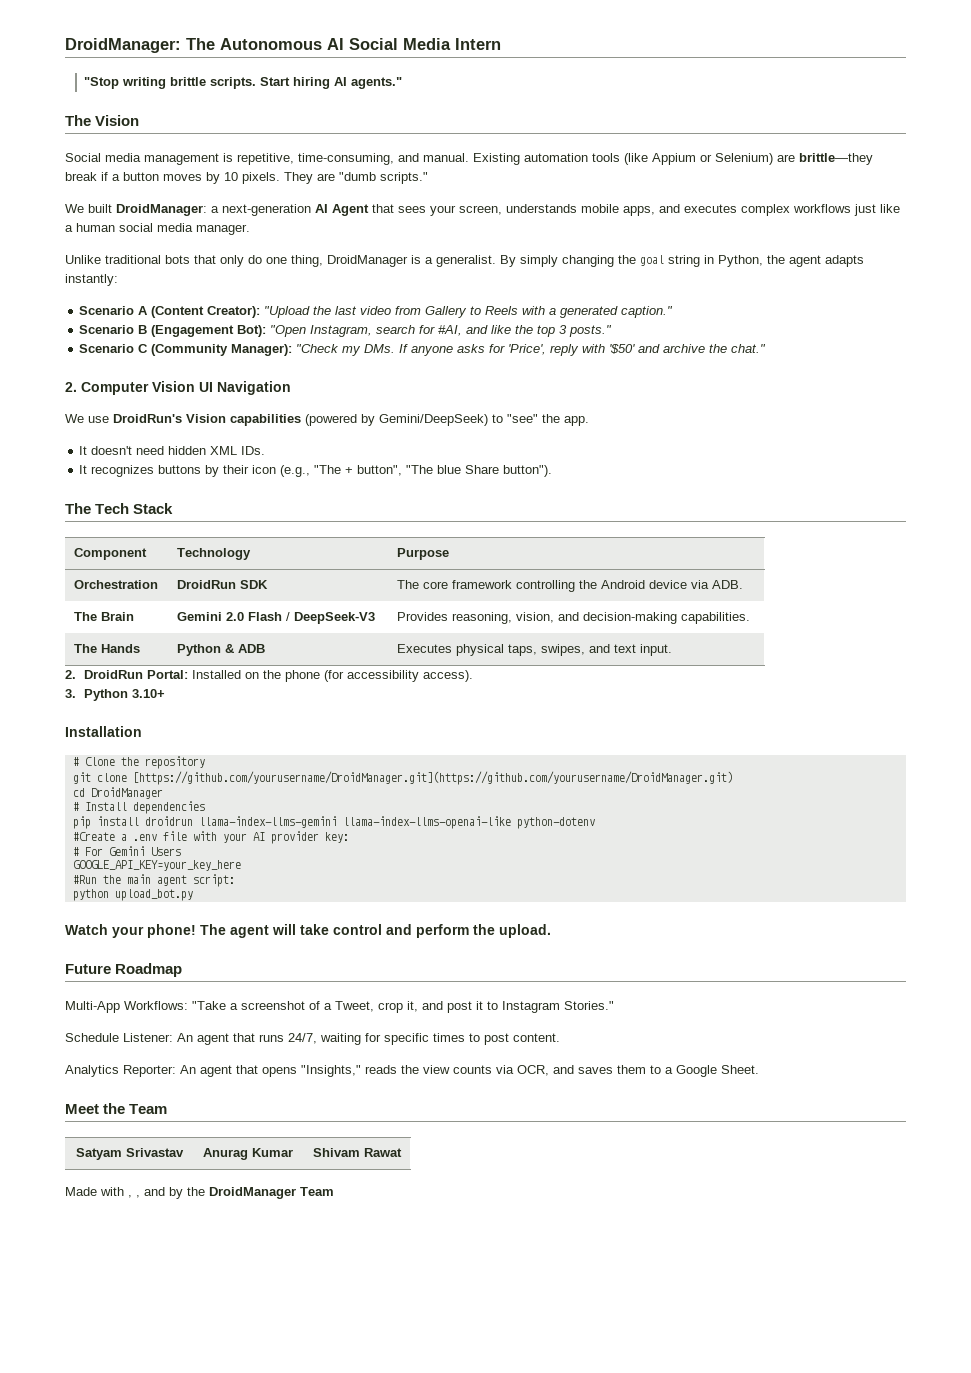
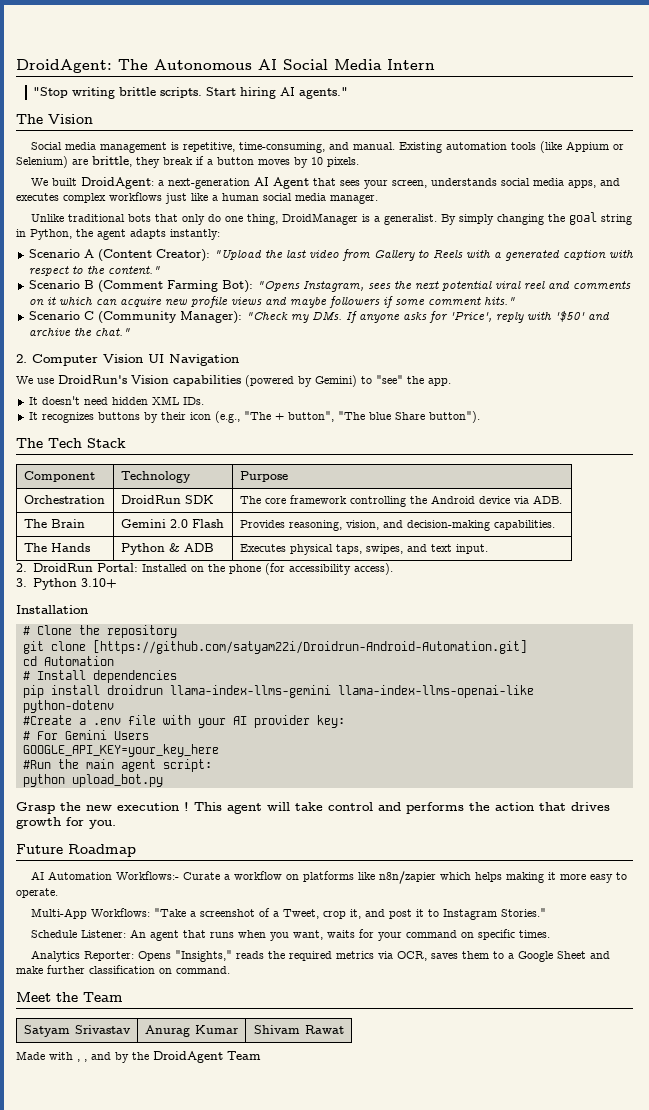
[65,38,181,53] DroidManager: -> [16,59,112,73] DroidAgent:
[799,153,873,165] brittle—they -> [92,156,160,168] brittle, they
[284,172,428,184] They are "dumb scripts." -> (359, 162) none
[116,204,207,216] DroidManager: -> [81,177,155,189] DroidAgent:
[581,204,619,213] mobile -> [501,178,565,186] social media
[621,306,674,318] [79,325,613,337] caption." // Scenario B (Engagement Bot): "Open Instagram, search for #AI, and like the top 3 posts." -> [562,250,634,260] [28,266,160,276] [28,280,631,293] [28,296,515,308] caption with respect to the content." // Scenario B (Comment Farming Bot): "Opens Instagram, sees the next potential viral reel and comments on it which can acquire new profile views and maybe followers if some comment hits."
[379,414,488,426] Gemini/DeepSeek) -> [315,375,357,387] Gemini)
[286,612,376,624] / DeepSeek-V3 -> (224, 523) none
[132,771,733,785] [https://github.com/yourusername/DroidManager.git](https://github.com/yourusername/DroidManager.git) -> [92,640,527,654] [https://github.com/satyam22i/Droidrun-Android-Automation.git]
[90,787,163,799] DroidManager -> [43,656,114,666] Automation
[65,924,226,938] Watch your phone! The -> [16,802,222,814] Grasp the new execution ! This
[416,924,551,938] [65,963,183,977] perform the upload. // Future Roadmap -> [406,802,610,814] [16,817,116,829] [16,844,136,857] [31,871,628,884] [16,888,58,898] performs the action that drives growth for you. // Future Roadmap // AI Automation Workflows:- Curate a workflow on platforms like n8n/zapier which helps making it more easy to operate.
[288,1033,560,1045] [65,1065,297,1077] 24/7, waiting for specific times to post content. // Analytics Reporter: An agent that opens -> [238,929,551,941] [31,950,172,962] when you want, waits for your command on specific times. // Analytics Reporter: Opens
[423,1065,492,1074] view counts -> [289,951,375,961] required metrics
[553,1065,574,1074] and -> (428, 956) none
[721,1065,759,1074] Sheet. -> [557,951,611,959] [16,965,230,974] Sheet and make further classification on command.
[209,1187,296,1199] DroidManager -> [153,1051,223,1063] DroidAgent

